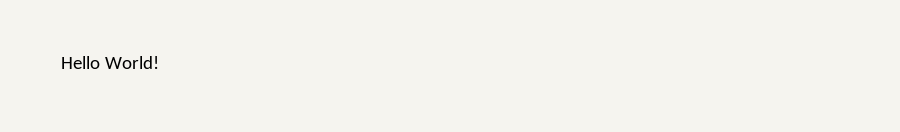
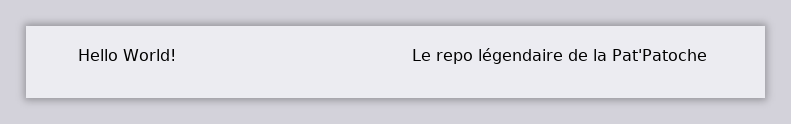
(159, 62) none -> [412,48,707,64] // Le repo légendaire de la Pat'Patoche

